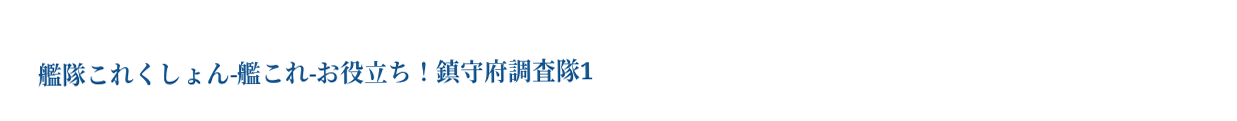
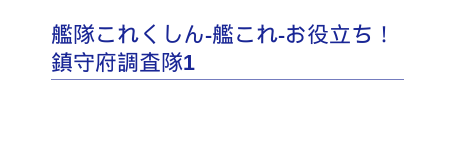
[182,67,207,85] ょ -> (183, 33) none

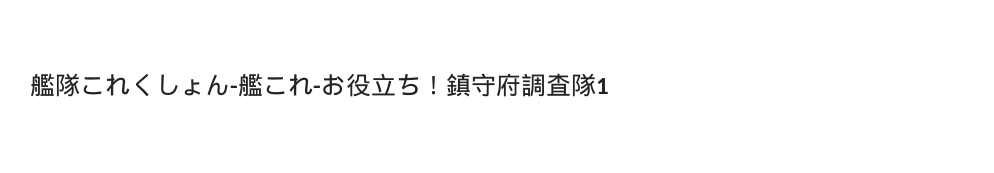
(183, 33) none -> [180,79,205,96] ょ

